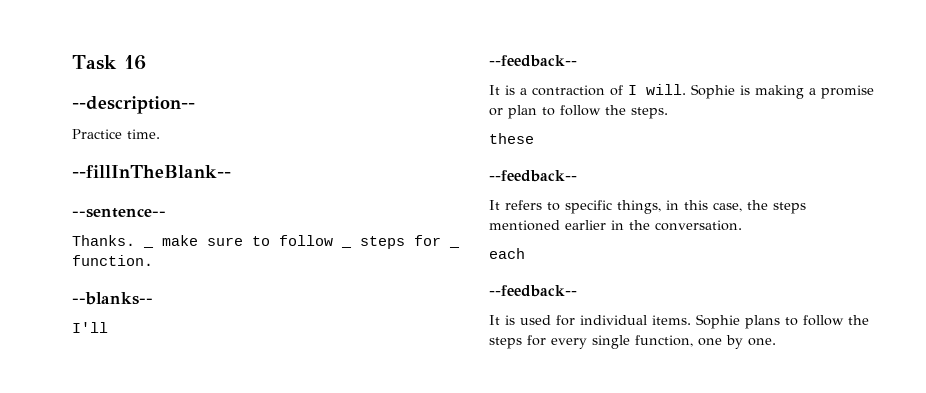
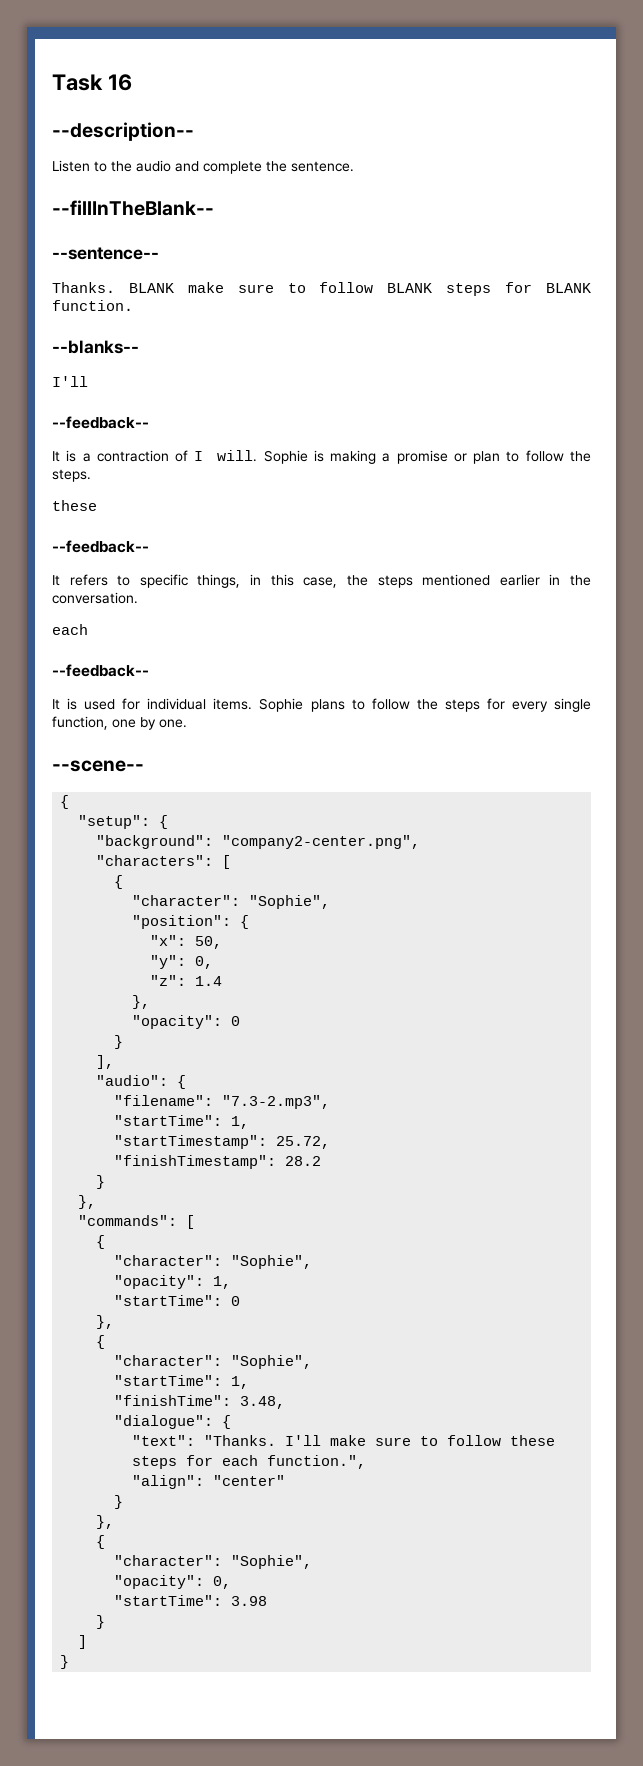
[72,129,160,139] Practice time. -> [52,160,354,174] Listen to the audio and complete the sentence.
[143,246,154,248] [162,235,333,246] [341,235,441,249] [449,246,460,248] _ make sure to follow _ steps for _ -> [128,282,592,296] BLANK make sure to follow BLANK steps for BLANK
(776, 342) none -> [52,760,144,772] [60,795,70,809] [78,815,169,829] [96,835,421,849] [96,855,232,869] [114,875,124,889] [132,895,331,909] [132,915,250,929] [150,935,223,949] [150,955,214,969] [150,975,223,986] [132,995,151,1009] [132,1015,241,1029] [114,1035,124,1049] [96,1055,115,1069] [96,1075,187,1089] [114,1095,331,1109] [114,1115,250,1129] [114,1135,331,1149] [114,1155,322,1169] [96,1175,106,1189] [78,1195,97,1209] [78,1215,196,1229] [96,1235,106,1249] [114,1255,313,1269] [114,1275,232,1289] [114,1295,241,1306] [96,1315,115,1329] [96,1335,106,1349] [114,1355,313,1369] [114,1375,250,1389] [114,1395,286,1409] [114,1415,232,1429] [132,1435,556,1446] [132,1455,367,1469] [132,1475,286,1489] [114,1495,124,1509] [96,1515,115,1529] [96,1535,106,1549] [114,1555,313,1569] [114,1575,232,1589] [114,1595,268,1606] [96,1615,106,1629] [78,1635,88,1649] [60,1655,70,1669] // --scene-- // { // "setup": { // "background": "company2-center.png", // "characters": [ // { // "character": "Sophie", // "position": { // "x": 50, // "y": 0, // "z": 1.4 // }, // "opacity": 0 // } // ], // "audio": { // "filename": "7.3-2.mp3", // "startTime": 1, // "startTimestamp": 25.72, // "finishTimestamp": 28.2 // } // }, // "commands": [ // { // "character": "Sophie", // "opacity": 1, // "startTime": 0 // }, // { // "character": "Sophie", // "startTime": 1, // "finishTime": 3.48, // "dialogue": { // "text": "Thanks. I'll make sure to follow these steps for each function.", // "align": "center" // } // }, // { // "character": "Sophie", // "opacity": 0, // "startTime": 3.98 // } // ] // }

